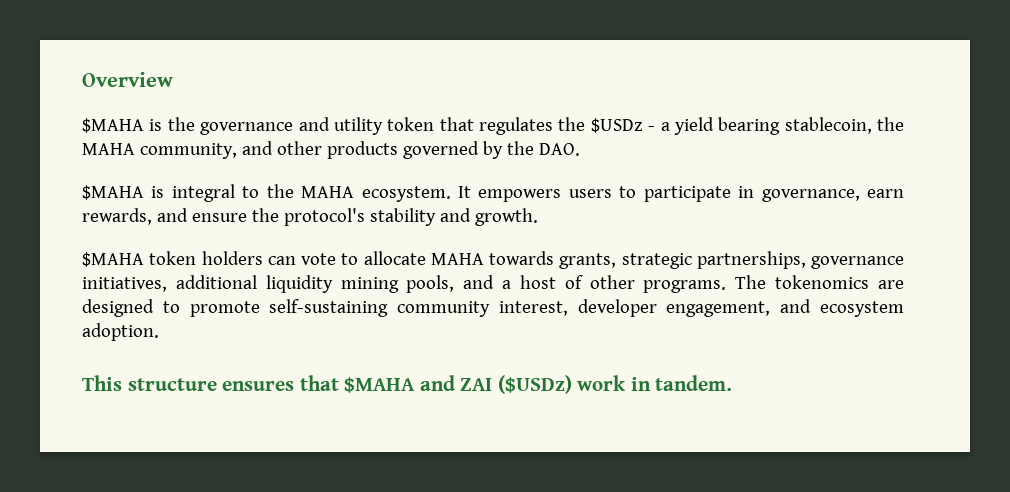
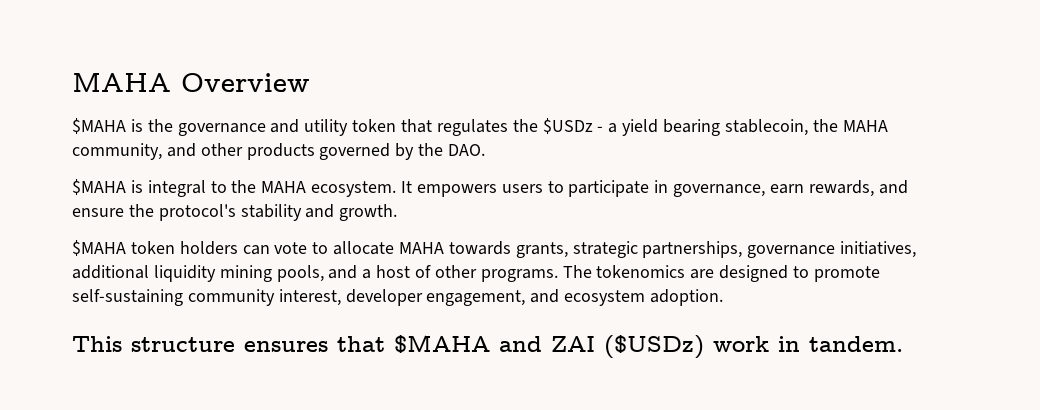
(82, 79) none -> [72,73,171,92] MAHA

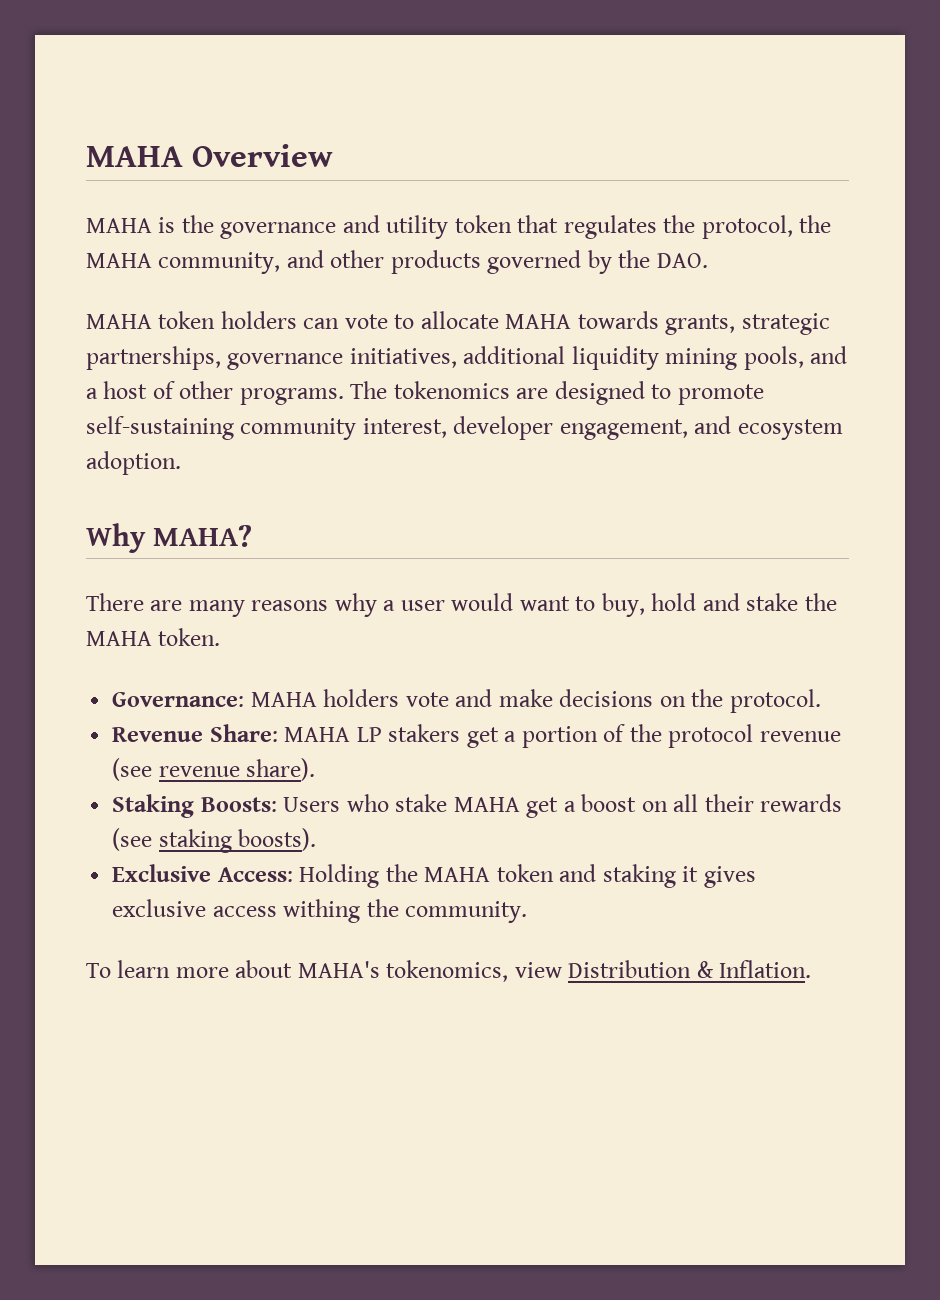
[72,118,126,134] $MAHA -> [86,218,152,233] MAHA
[542,118,808,136] $USDz - a yield bearing stablecoin, -> [701,215,793,239] protocol,
[72,179,908,197] [72,204,398,221] [72,240,126,256] $MAHA is integral to the MAHA ecosystem. It empowers users to participate in governance, earn rewards, and ensure the protocol's stability and growth. // $MAHA -> [86,314,152,329] MAHA
[72,335,903,359] This structure ensures that $MAHA and ZAI ($USDz) work in tandem. -> [86,523,253,553] [86,593,837,617] [86,628,221,646] [112,689,821,713] [112,724,841,748] [112,758,316,781] [112,794,843,818] [112,828,317,853] [112,864,756,888] [112,899,528,923] [86,960,812,982] Why MAHA? // There are many reasons why a user would want to buy, hold and stake the MAHA token. // Governance: MAHA holders vote and make decisions on the protocol. // Revenue Share: MAHA LP stakers get a portion of the protocol revenue (see revenue share). // Staking Boosts: Users who stake MAHA get a boost on all their rewards (see staking boosts). // Exclusive Access: Holding the MAHA token and staking it gives exclusive access withing the community. // To learn more about MAHA's tokenomics, view Distribution & Inflation.

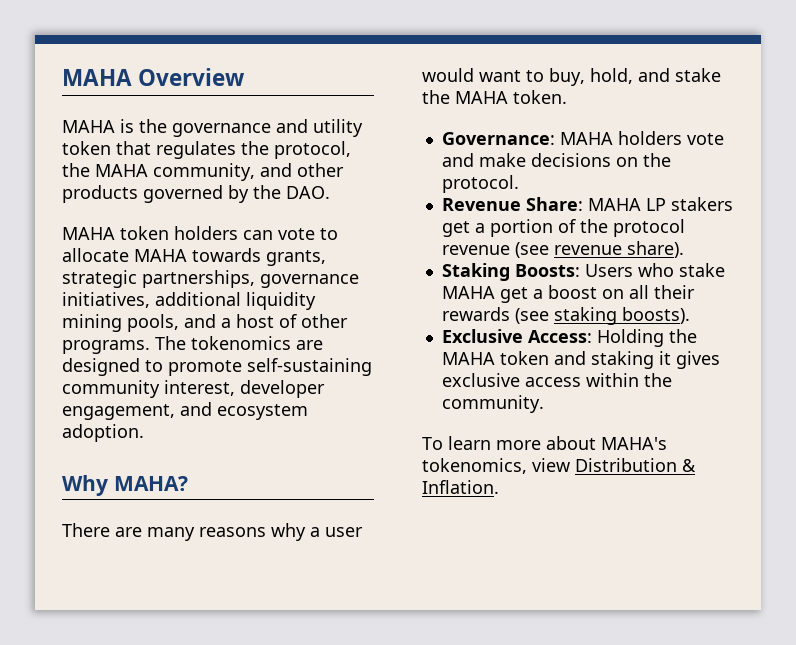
[651,593,697,611] hold -> [590,68,633,84] hold,
[283,899,361,923] withing -> [585,373,639,387] within

